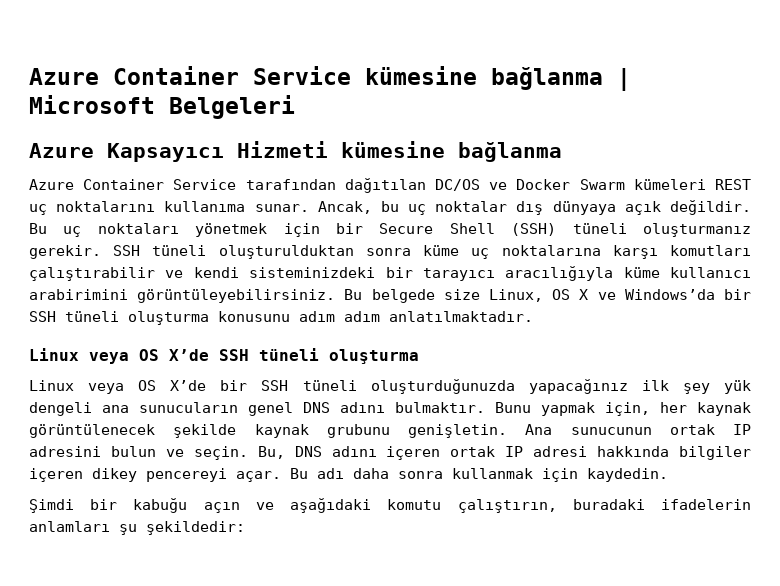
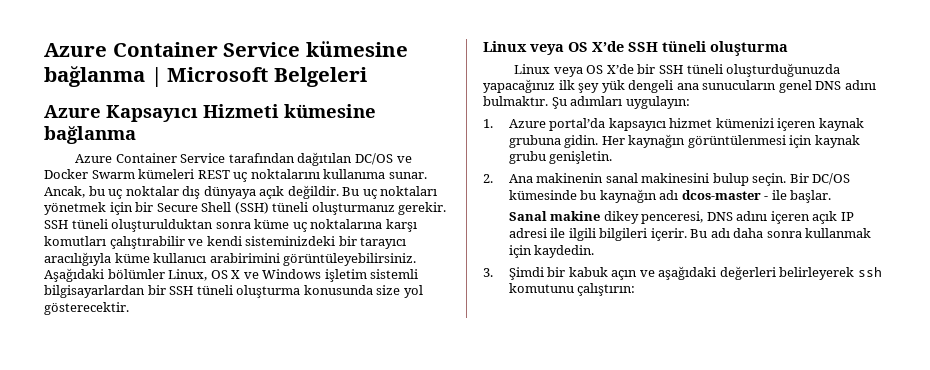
[344,289,480,303] Bu belgede size -> [44,268,165,282] Aşağıdaki bölümler
[624,289,752,300] [29,311,533,325] Windows’da bir SSH tüneli oluşturma konusunu adım adım anlatılmaktadır. -> [262,269,419,282] [44,285,423,298] [44,302,129,315] Windows işletim sistemli bilgisayarlardan bir SSH tüneli oluşturma konusunda size yol gösterecektir.
[495,402,751,416] [29,424,751,438] [29,446,285,460] Bunu yapmak için, her kaynak görüntülenecek şekilde kaynak grubunu genişletin. Ana sunucunun ortak IP adresini bulun ve seçin. Bu, -> [551,96,690,109] [483,118,864,131] [508,134,860,148] [508,151,613,164] [483,173,851,186] [508,189,832,203] [508,211,704,224] Şu adımları uygulayın: // 1. Azure portal’da kapsayıcı hizmet kümenizi içeren kaynak grubuna gidin. Her kaynağın görüntülenmesi için kaynak grubu genişletin. // 2. Ana makinenin sanal makinesini bulup seçin. Bir DC/OS kümesinde bu kaynağın adı dcos-master - ile başlar. // Sanal makine dikey penceresi,
[450,446,496,457] ortak -> [812,211,838,224] açık
[597,446,751,460] [29,468,281,482] hakkında bilgiler içeren dikey pencereyi açar. -> [550,228,687,241] ile ilgili bilgileri içerir.
(668, 475) none -> [483,268,493,277] 3.
[133,498,188,513] kabuğu -> [568,267,608,277] kabuk
[387,499,751,513] [29,521,245,535] komutu çalıştırın, buradaki ifadelerin anlamları şu şekildedir: -> [719,266,882,280] [508,283,636,296] değerleri belirleyerek ssh komutunu çalıştırın:

